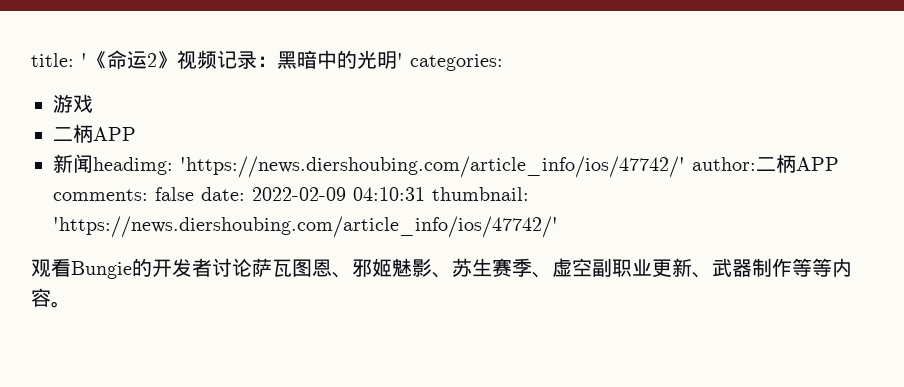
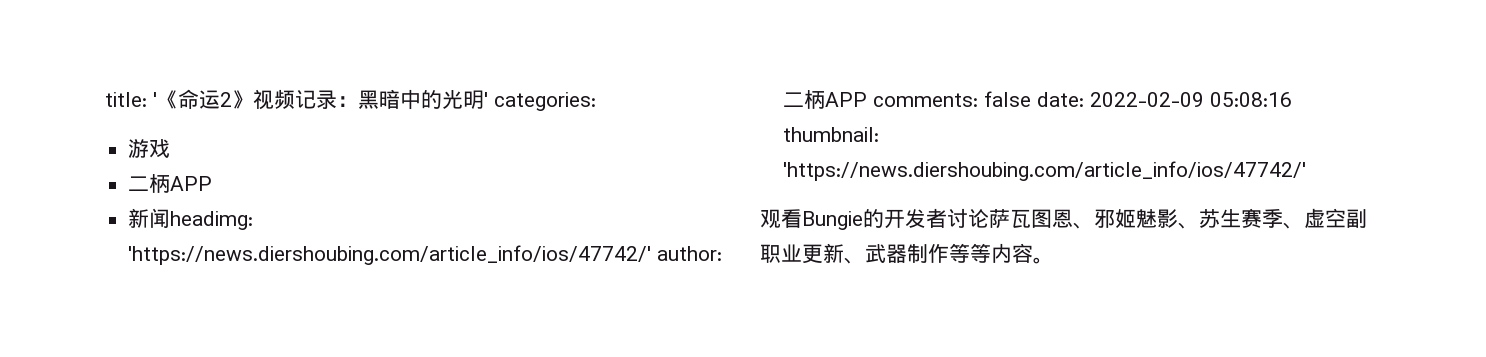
[353,187,425,201] 04:10:31 -> [1210,92,1293,107] 05:08:16

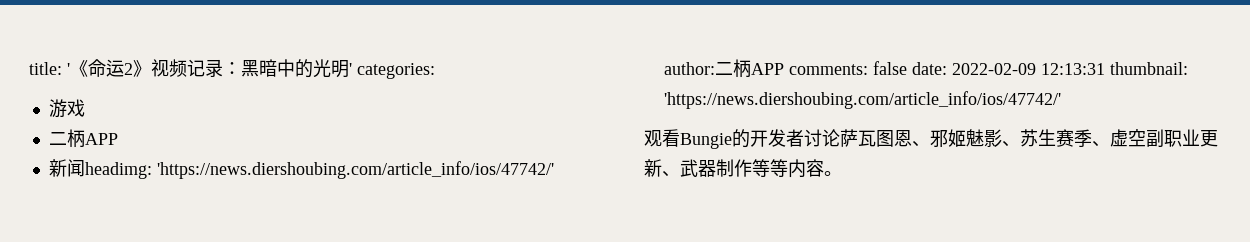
[1210,92,1293,107] 05:08:16 -> [1040,63,1105,75] 12:13:31

